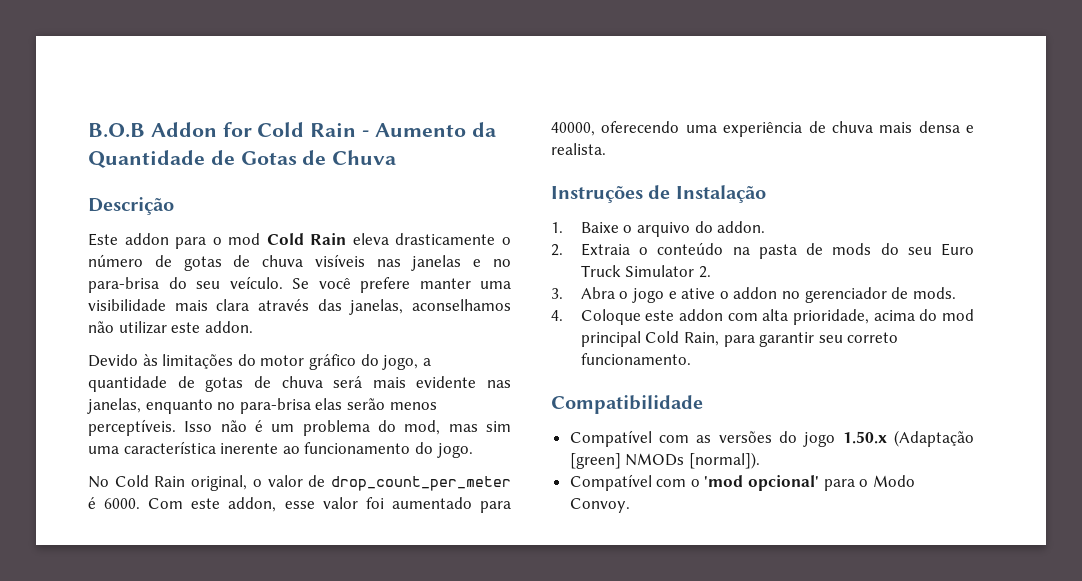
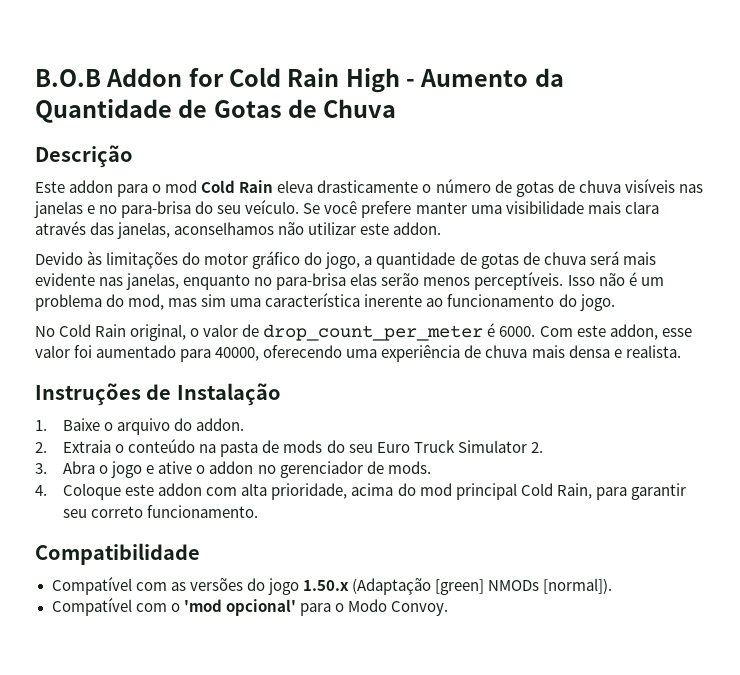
(357, 130) none -> [345,68,400,93] High

